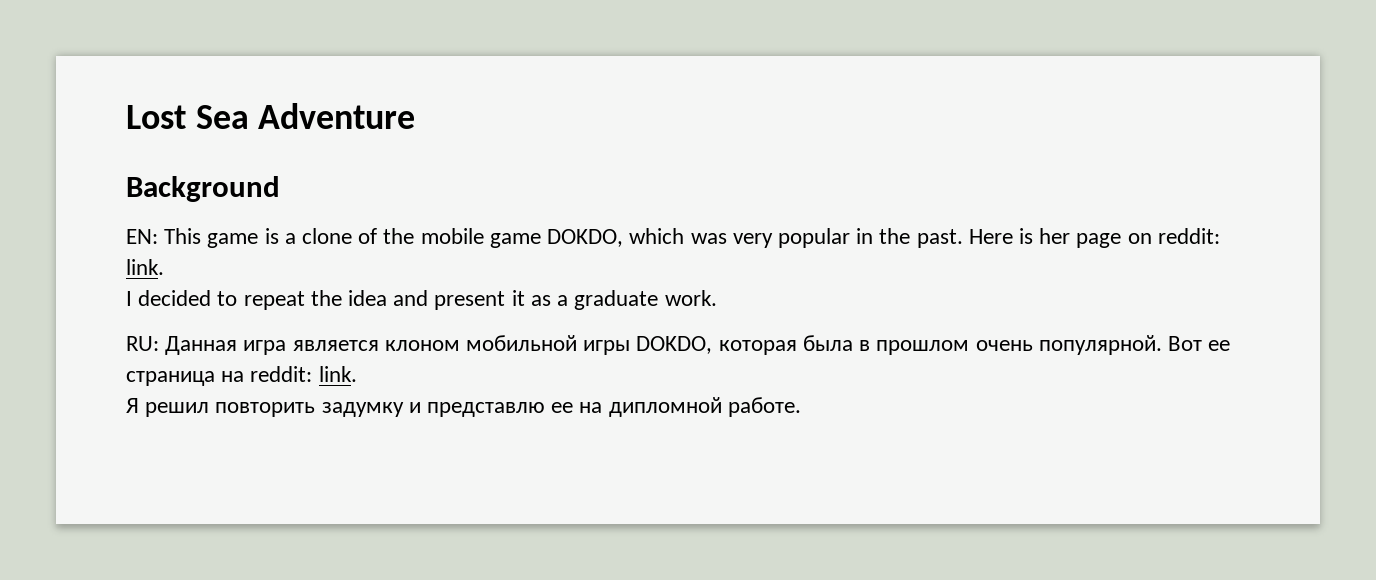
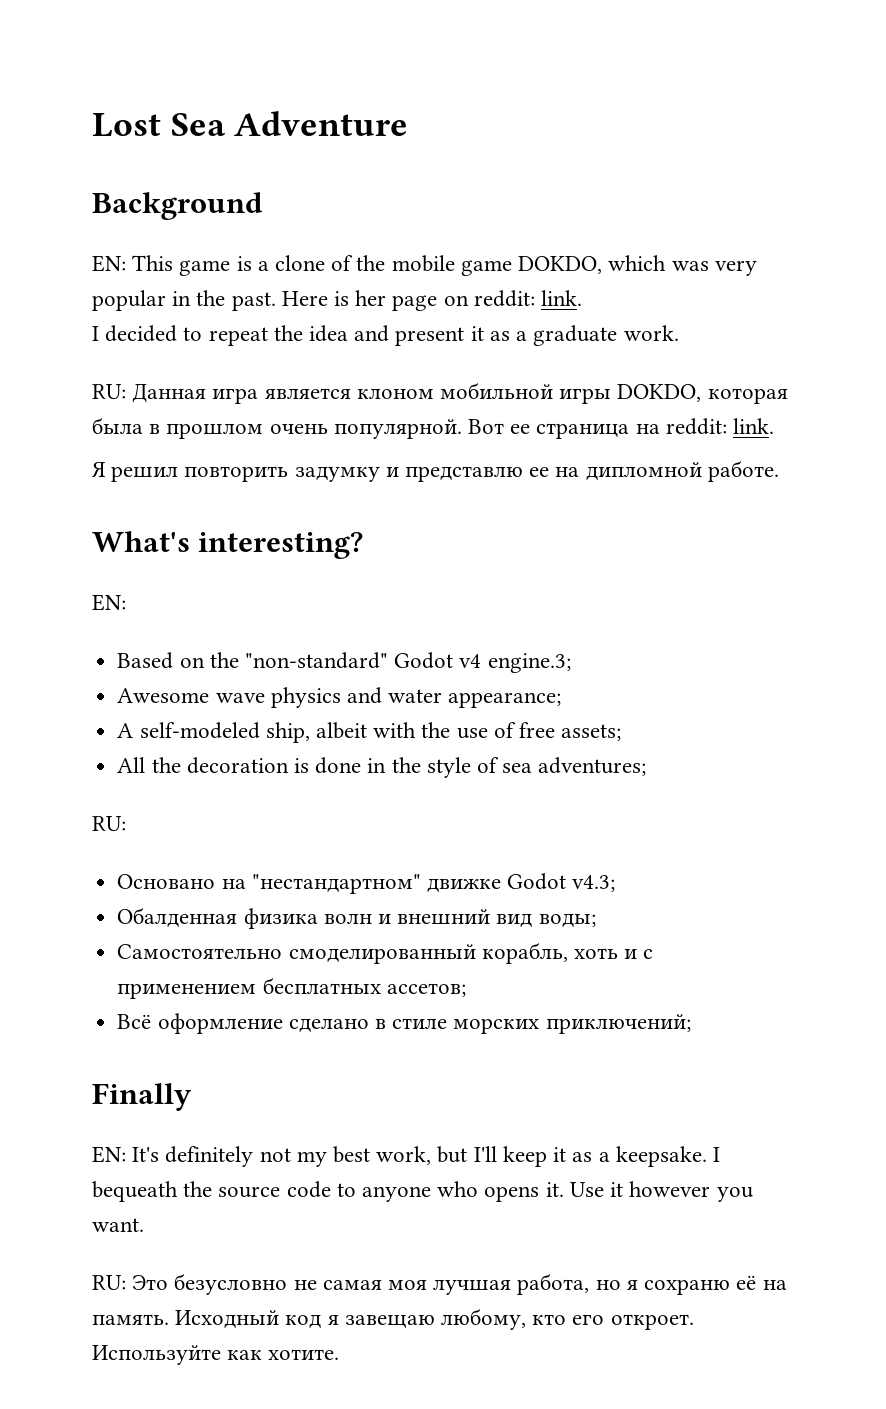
(801, 407) none -> [92,531,364,559] [92,594,126,611] [117,652,571,673] [117,687,562,708] [117,722,622,743] [117,757,647,778] [92,816,126,831] [117,873,616,894] [117,907,596,929] [117,942,654,964] [117,977,466,999] [117,1013,691,1034] [92,1083,192,1111] [92,1146,720,1167] [92,1181,753,1202] [92,1218,144,1232] [92,1273,787,1295] [92,1308,694,1330] [92,1345,340,1365] // What's interesting? // EN: // Based on the "non-standard" Godot v4 engine.3; // Awesome wave physics and water appearance; // A self-modeled ship, albeit with the use of free assets; // All the decoration is done in the style of sea adventures; // RU: // Основано на "нестандартном" движке Godot v4.3; // Обалденная физика волн и внешний вид воды; // Самостоятельно смоделированный корабль, хоть и с применением бесплатных ассетов; // Всё оформление сделано в стиле морских приключений; // Finally // EN: It's definitely not my best work, but I'll keep it as a keepsake. I bequeath the source code to anyone who opens it. Use it however you want. // RU: Это безусловно не самая моя лучшая работа, но я сохраню её на память. Исходный код я завещаю любому, кто его откроет. Используйте как хотите.

